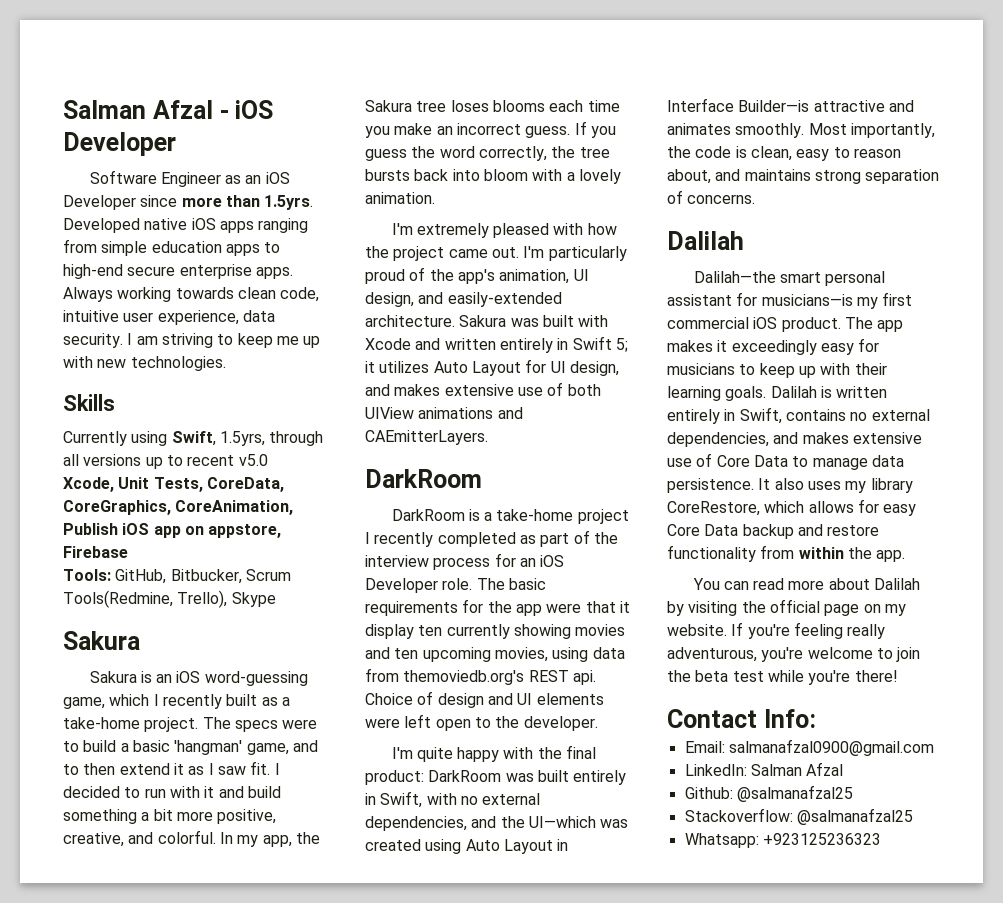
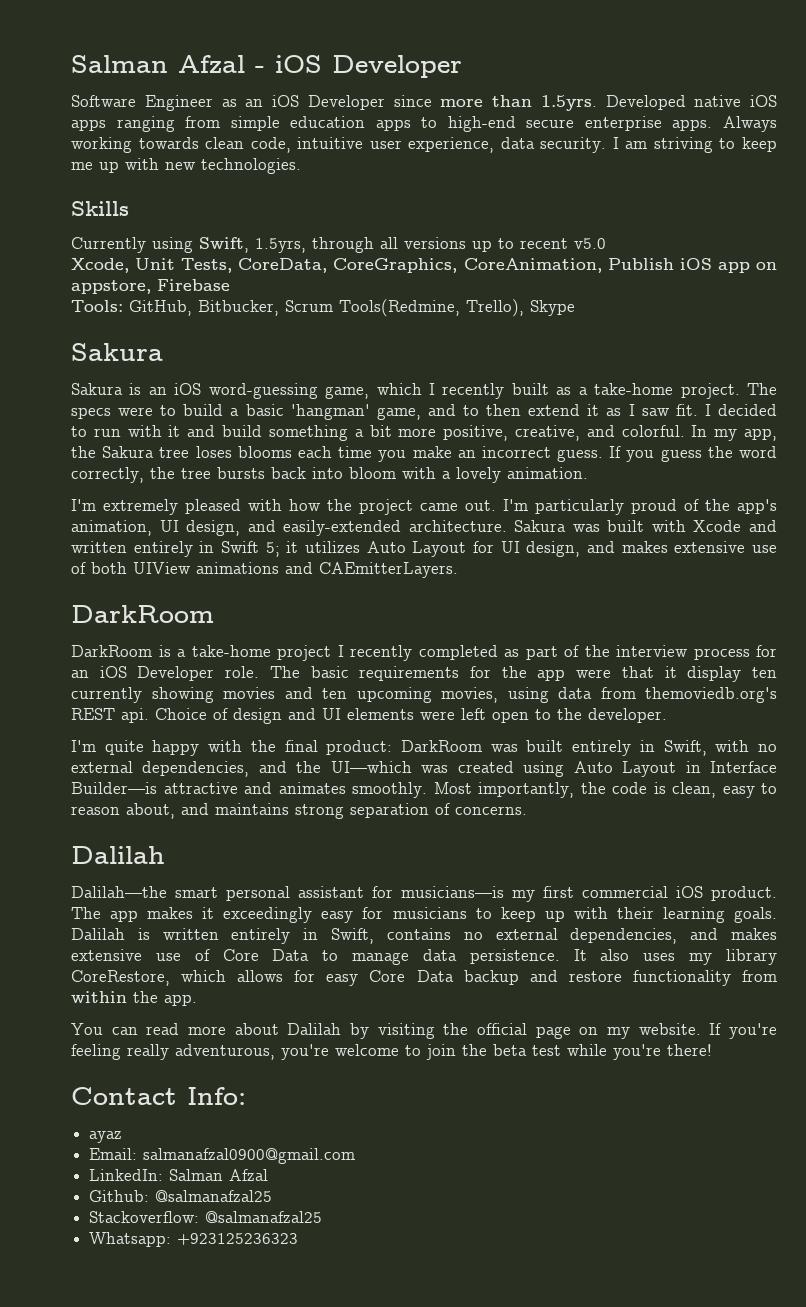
(816, 718) none -> [89,1131,123,1143] // ayaz

